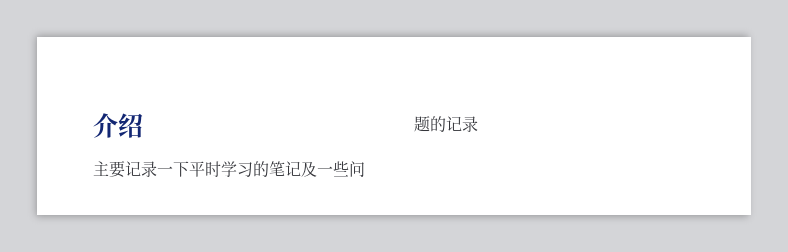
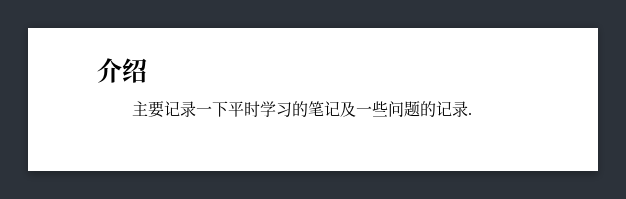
(478, 124) none -> [468,113,473,115] .

